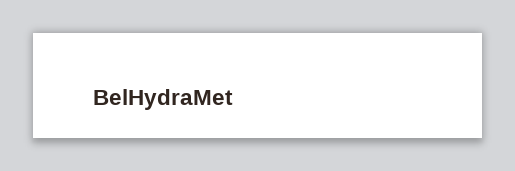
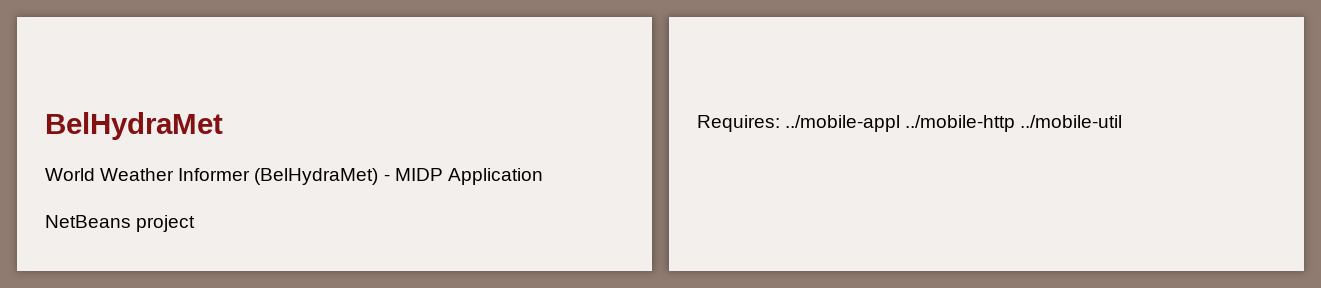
(233, 99) none -> [45,168,543,185] [45,215,196,232] [697,115,1123,132] // World Weather Informer (BelHydraMet) - MIDP Application // NetBeans project // Requires: ../mobile-appl ../mobile-http ../mobile-util

